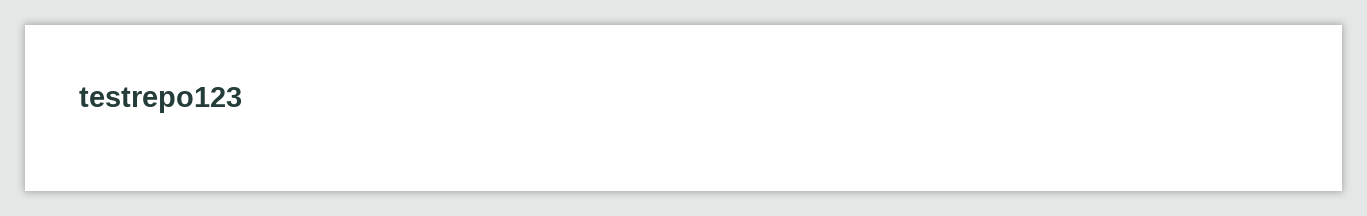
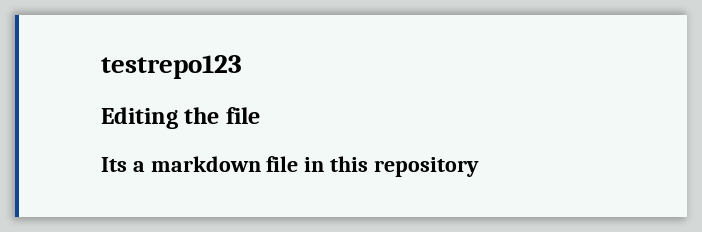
(242, 100) none -> [101,107,260,129] [101,156,479,177] // Editing the file // Its a markdown file in this repository

